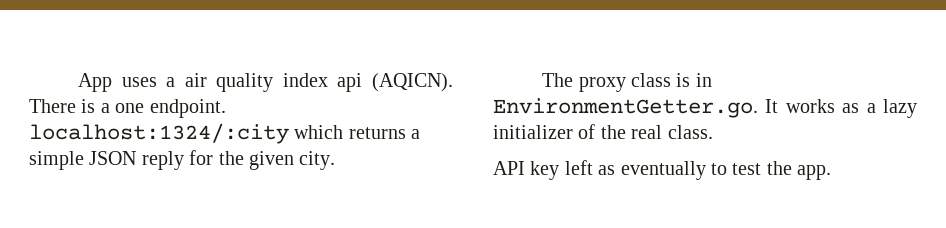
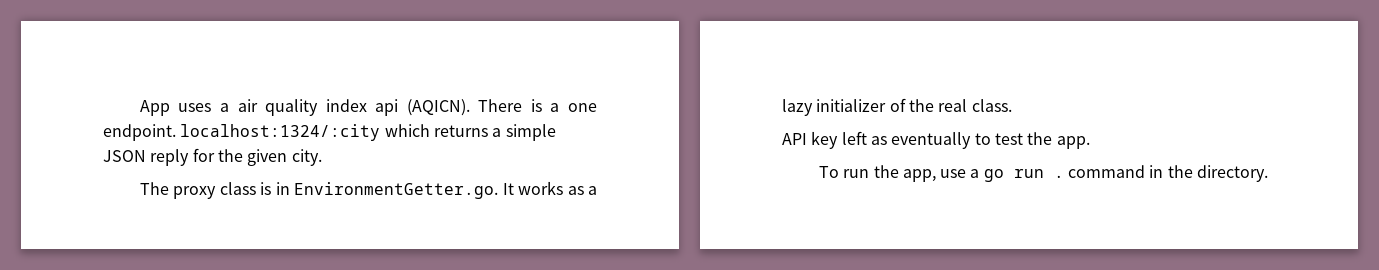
(832, 172) none -> [818,165,1269,182] // To run the app, use a go run . command in the directory.

